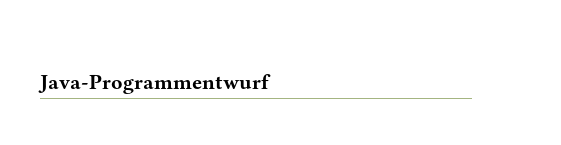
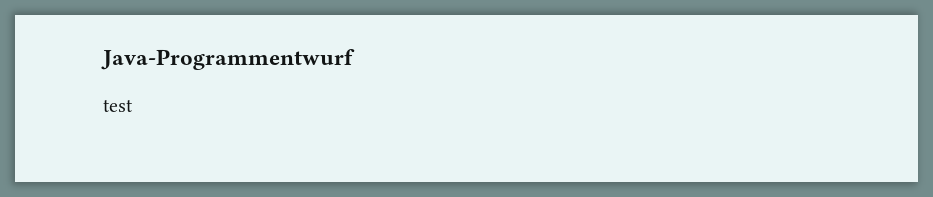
(271, 84) none -> [103,99,133,112] // test

